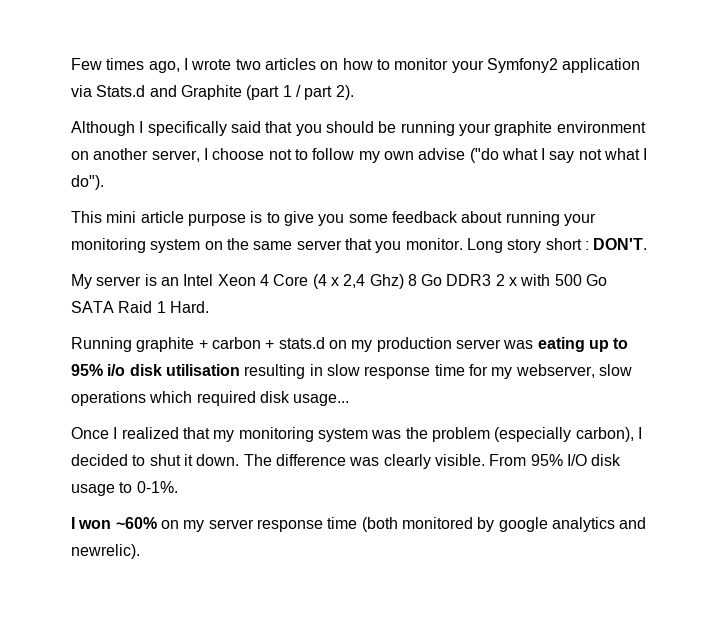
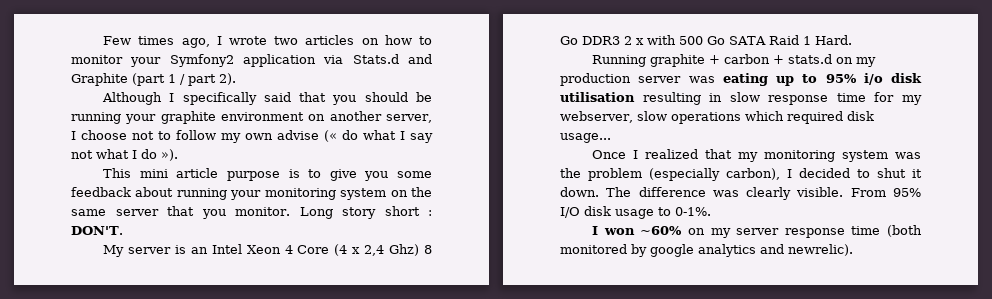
[469,148,499,163] ("do -> [324,130,358,142] (« do
[71,175,104,190] do"). -> [141,149,178,161] do »).

